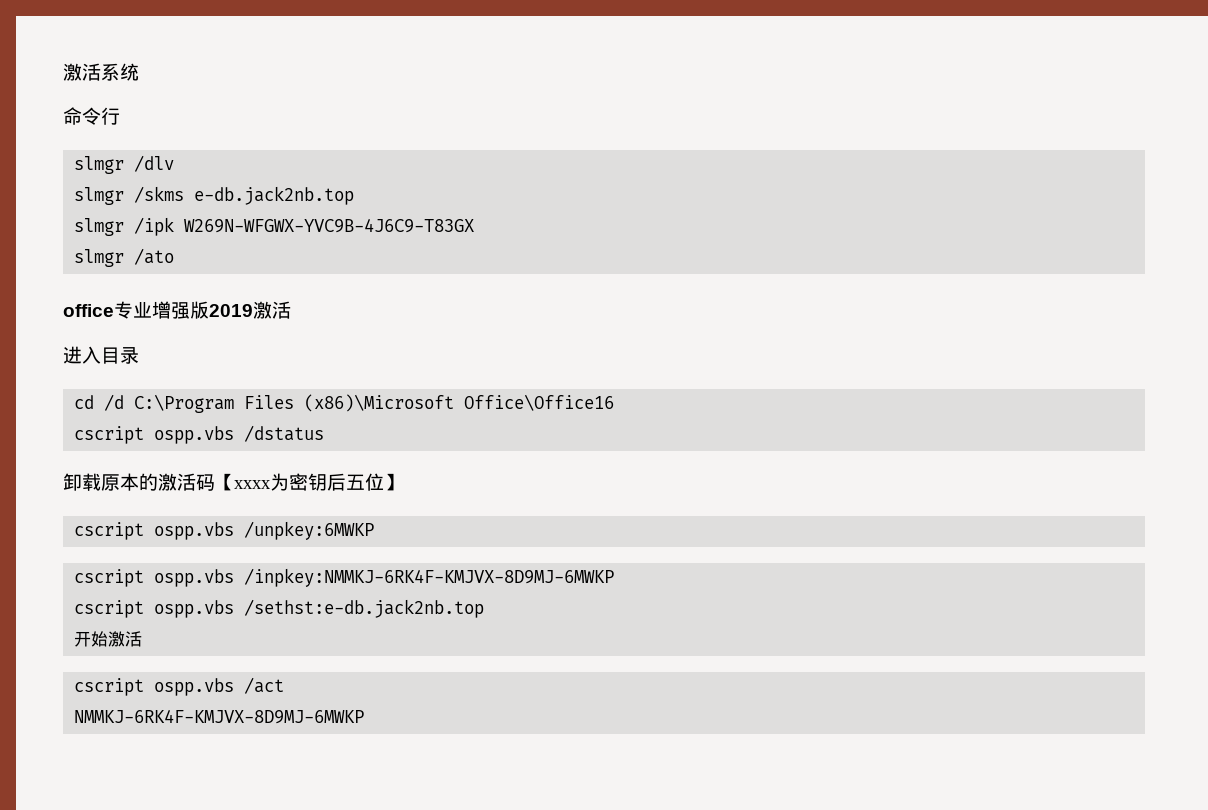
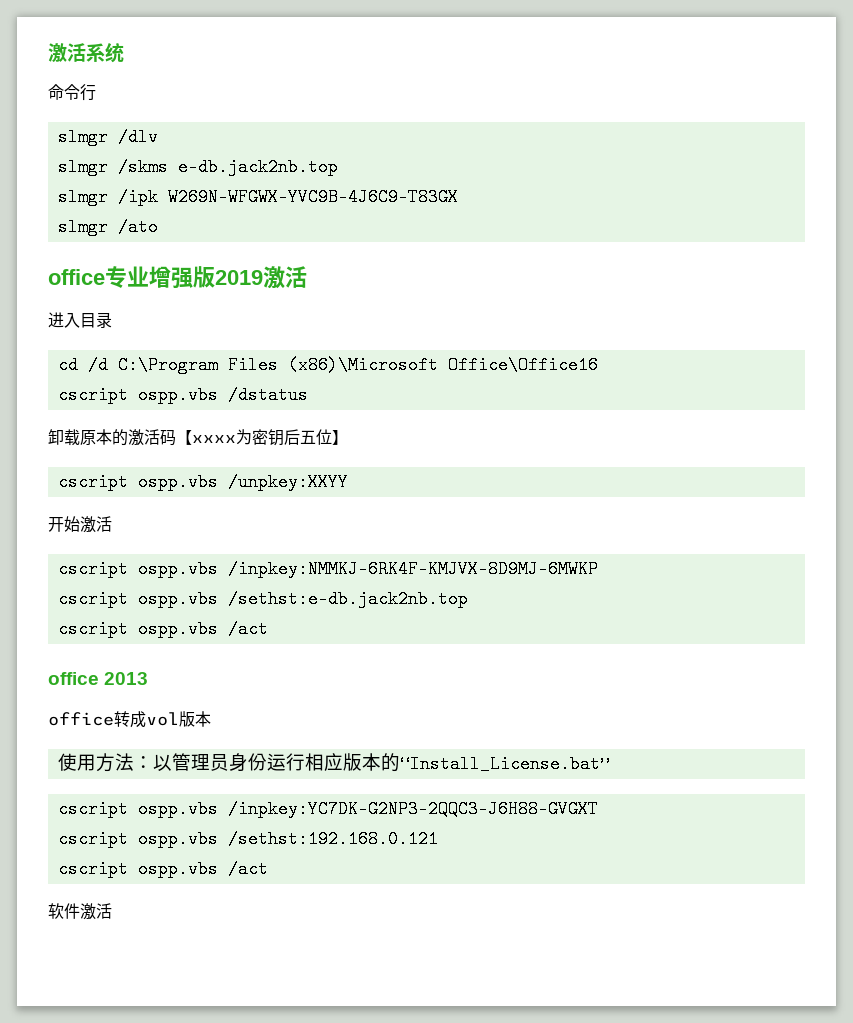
[244,521,375,540] /unpkey:6MWKP -> [227,473,348,491] [48,516,112,533] /unpkey:XXYY // 开始激活
[74,631,143,647] [74,677,285,696] [74,709,365,724] 开始激活 // cscript ospp.vbs /act // NMMKJ-6RK4F-KMJVX-8D9MJ-6MWKP -> [57,620,268,638] [48,672,149,685] [48,711,211,728] [57,753,610,773] [57,800,598,818] [57,830,438,848] [57,860,268,878] [48,903,112,920] cscript ospp.vbs /act // office 2013 // office转成vol版本 // 使用方法：以管理员身份运行相应版本的“Install_License.bat” // cscript ospp.vbs /inpkey:YC7DK-G2NP3-2QQC3-J6H88-GVGXT // cscript ospp.vbs /sethst:192.168.0.121 // cscript ospp.vbs /act // 软件激活

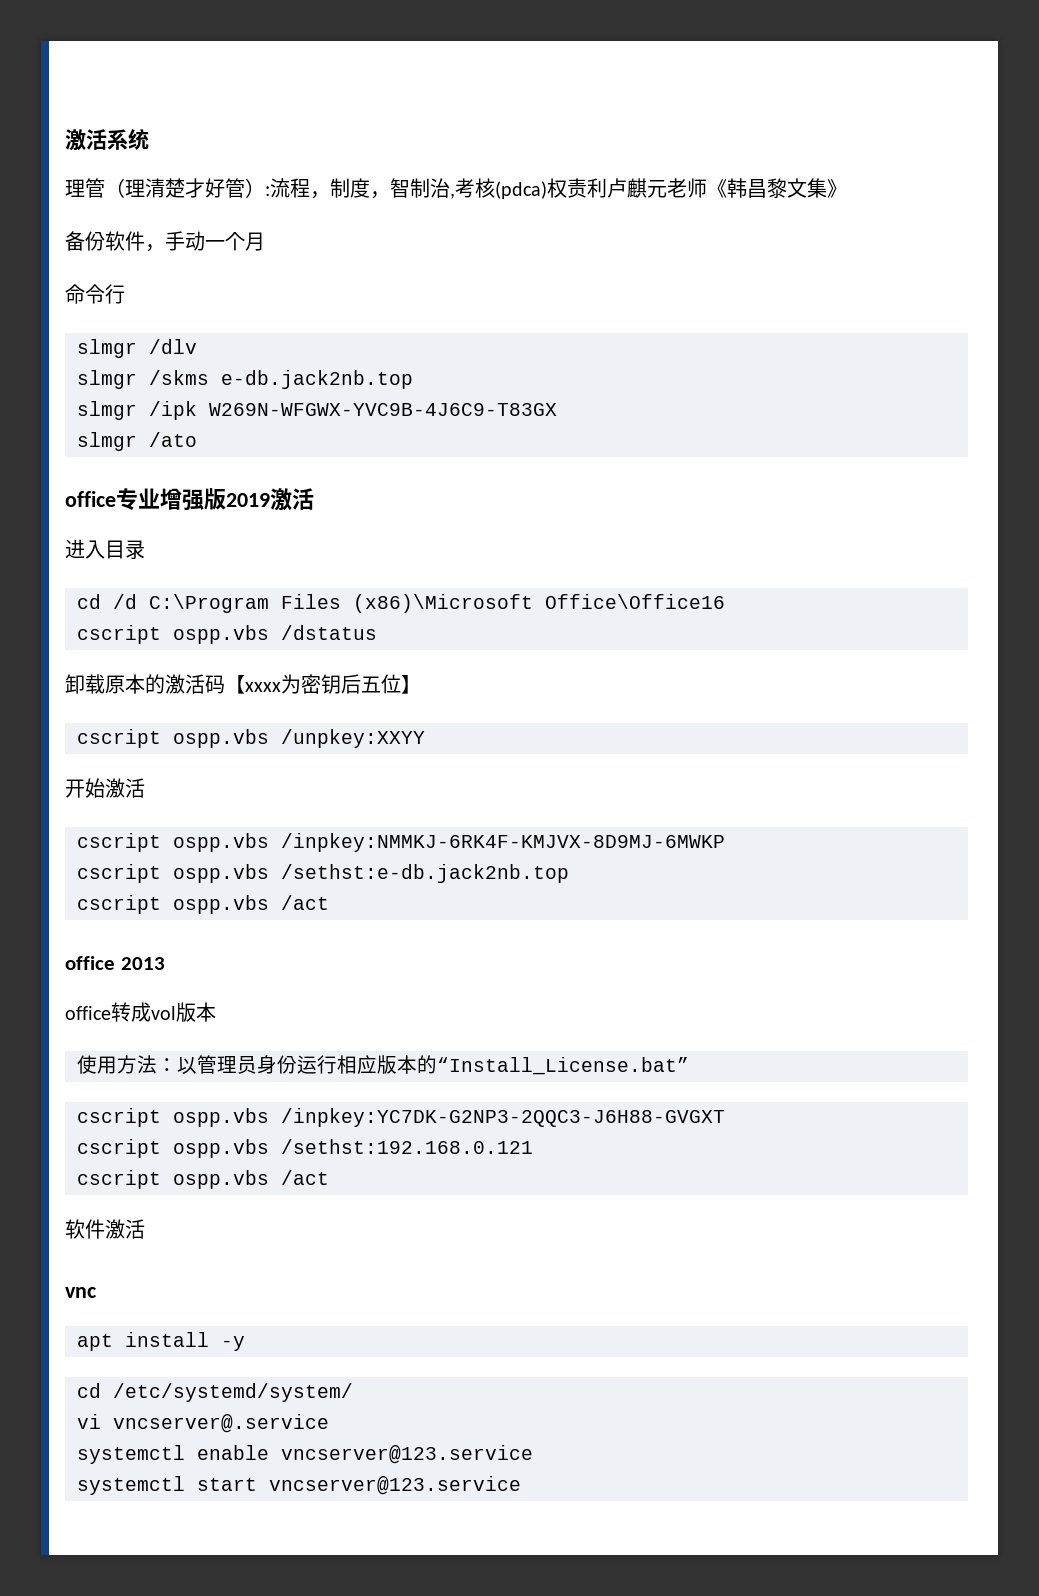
(124, 52) none -> [65,178,847,199] [65,231,265,252] // 理管（理清楚才好管）:流程，制度，智制治,考核(pdca)权责利卢麒元老师《韩昌黎文集》 // 备份软件，手动一个月
(112, 911) none -> [65,1287,96,1298] [77,1332,245,1351] [77,1383,353,1402] [77,1414,329,1433] [77,1445,533,1464] [77,1476,521,1495] // vnc // apt install -y // cd /etc/systemd/system/ // vi vncserver@.service // systemctl enable vncserver@123.service // systemctl start vncserver@123.service

